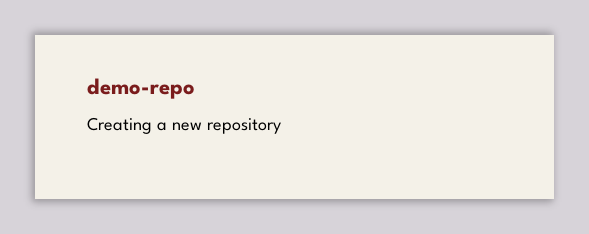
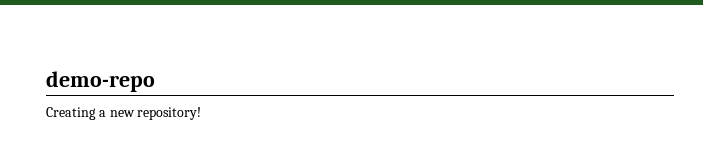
[206,118,281,134] repository -> [137,107,202,120] repository!

